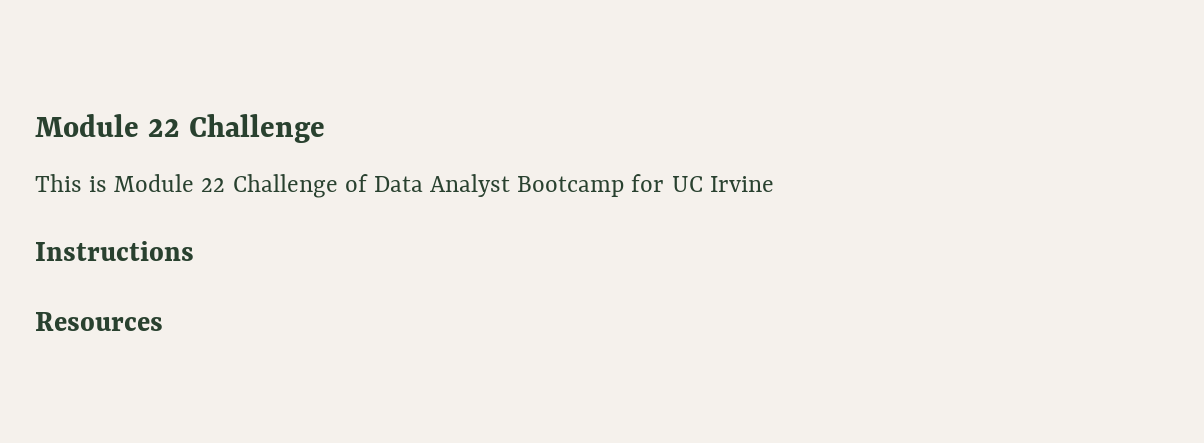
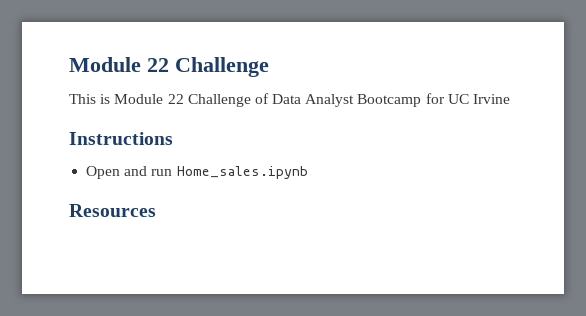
(194, 251) none -> [86,166,308,179] // Open and run Home_sales.ipynb

